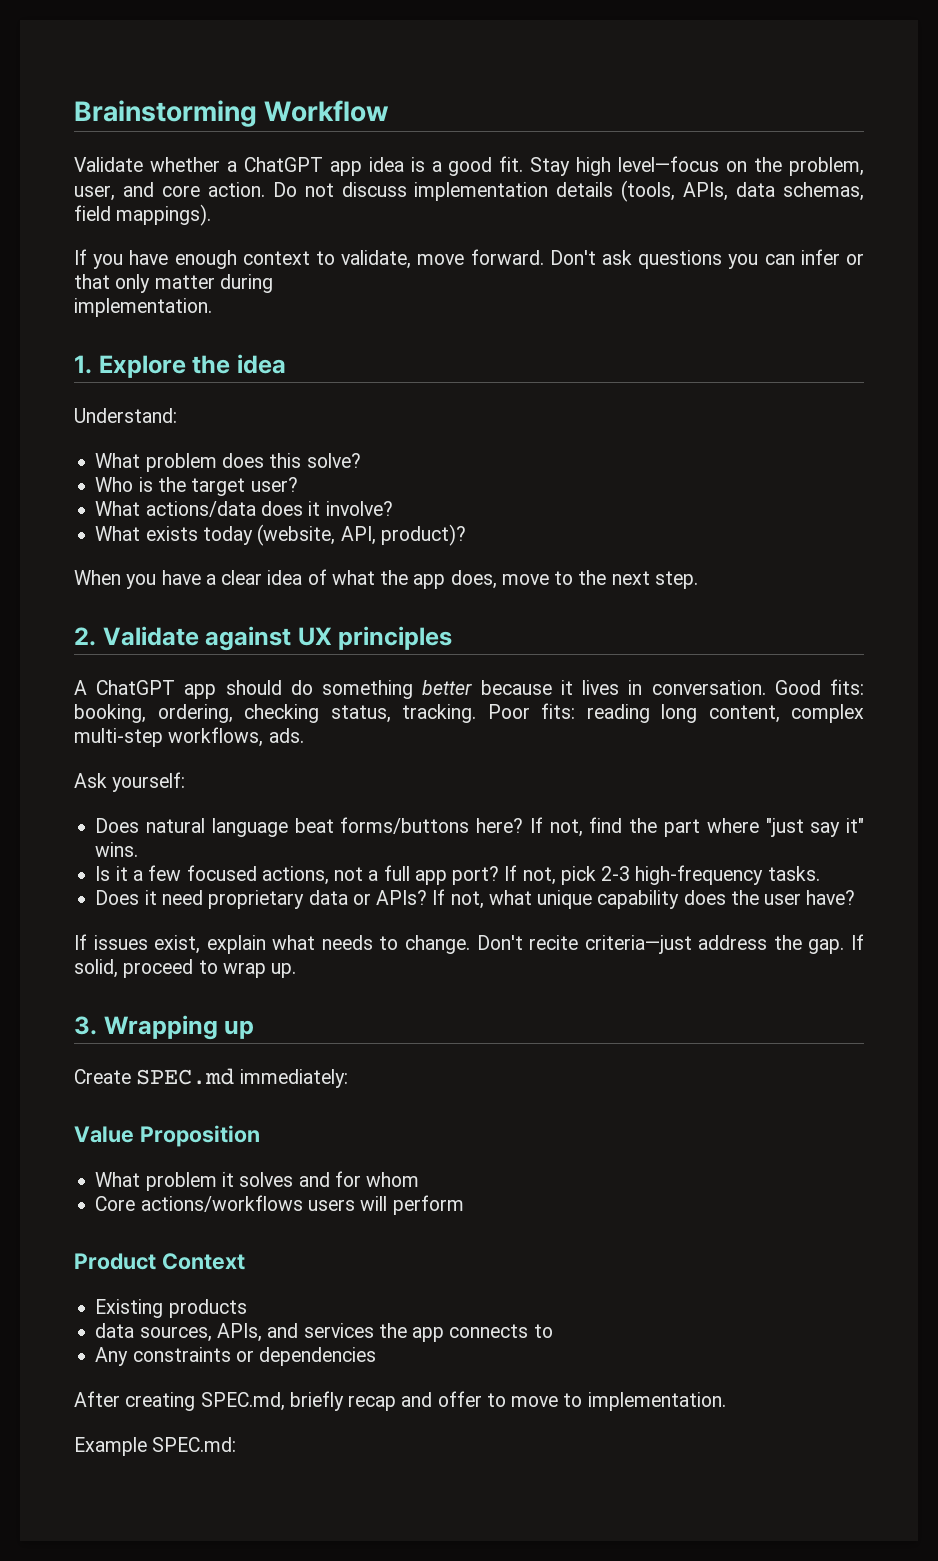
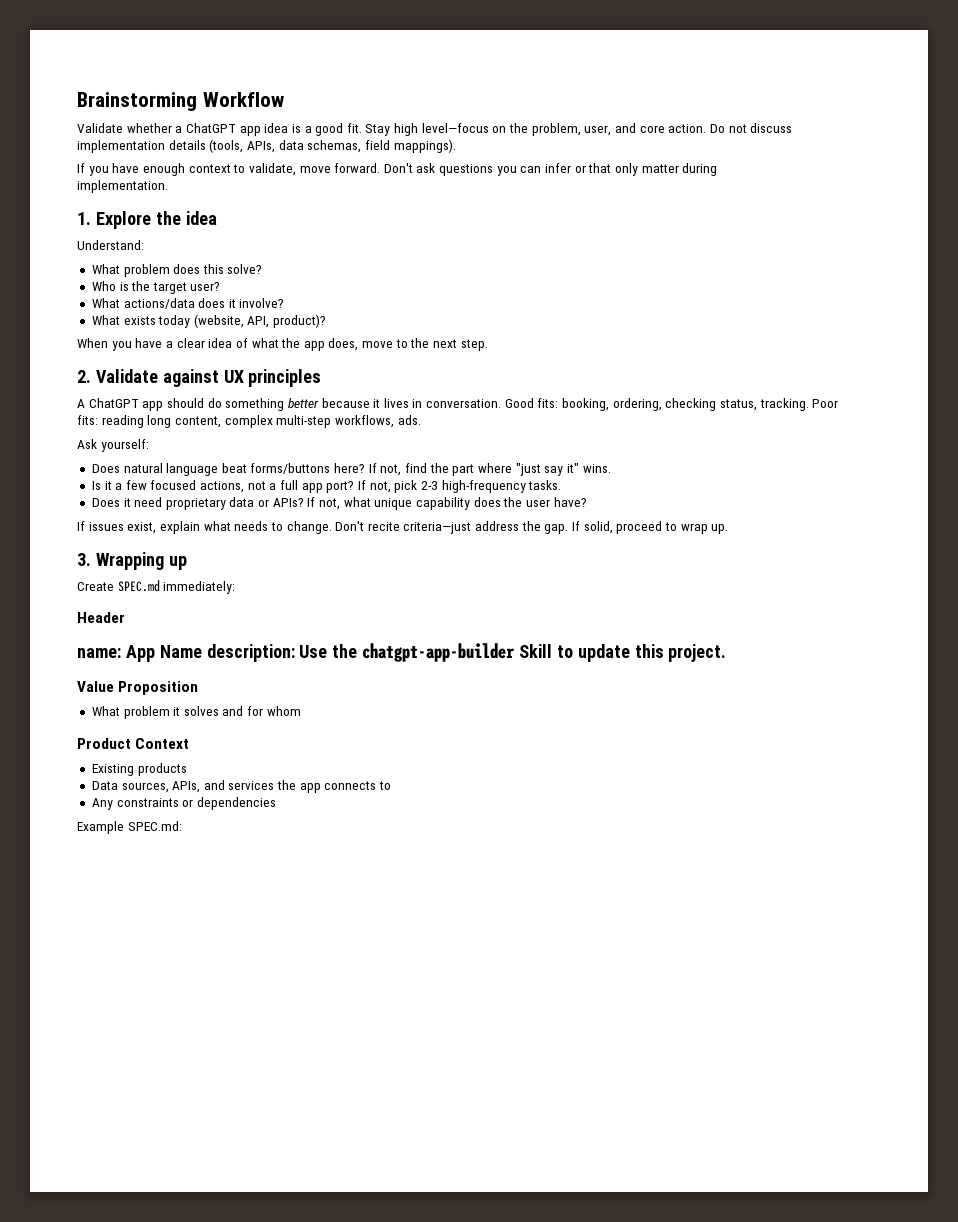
(348, 1078) none -> [77,612,125,623] [77,643,727,662] // Header // name: App Name description: Use the chatgpt-app-builder Skill to update this project.
[95,1195,464,1215] // Core actions/workflows users will perform -> (301, 711) none
[95,1323,135,1338] data -> [91,781,118,790] Data
[74,1391,726,1411] // After creating SPEC.md, briefly recap and offer to move to implementation. -> (276, 803) none

